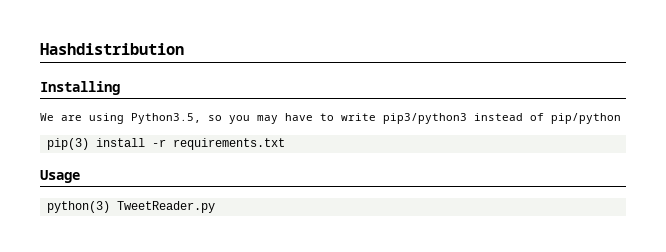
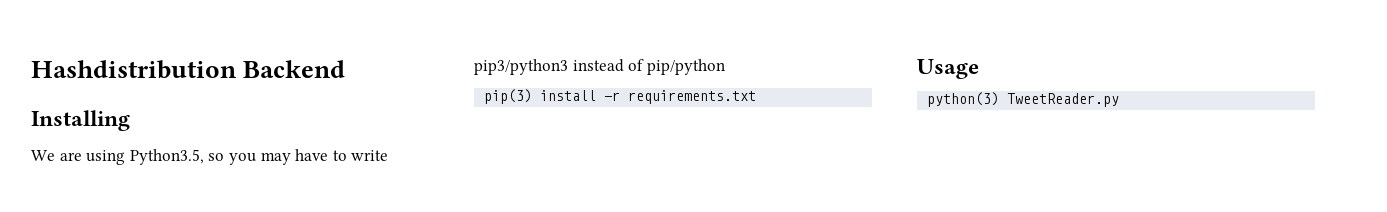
(184, 49) none -> [243,60,346,78] Backend

